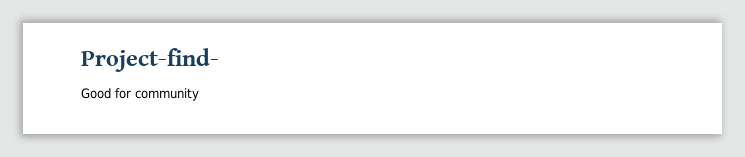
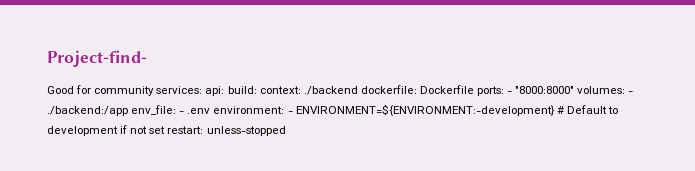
(199, 94) none -> [156,85,634,96] [47,104,618,116] [47,125,286,136] services: api: build: context: ./backend dockerfile: Dockerfile ports: - "8000:8000" volumes: - ./backend:/app env_file: - .env environment: - ENVIRONMENT=${ENVIRONMENT:-development} # Default to development if not set restart: unless-stopped

